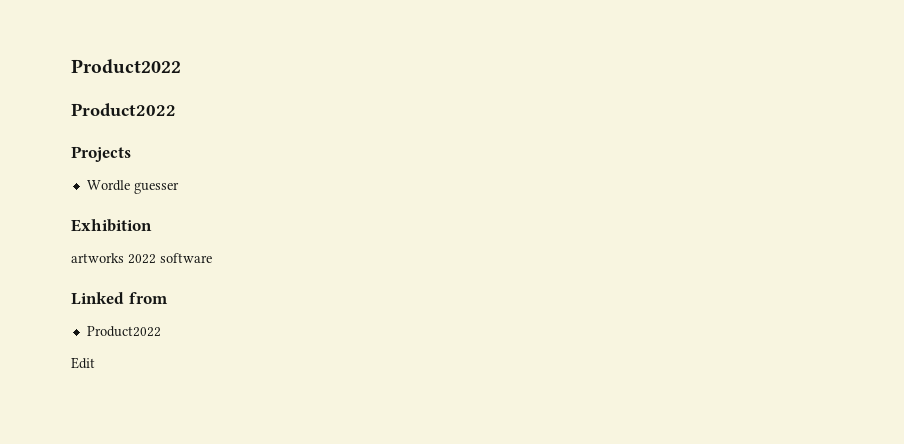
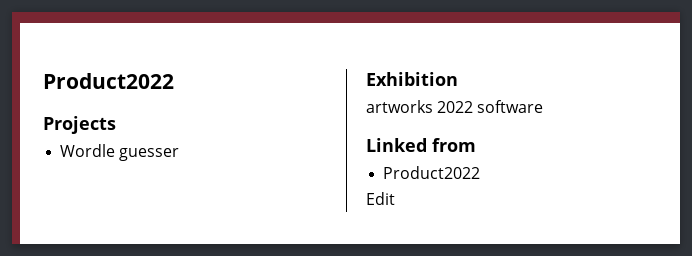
[71,59,181,74] [71,103,176,117] Product2022 // Product2022 -> [43,73,174,89] Product2022

